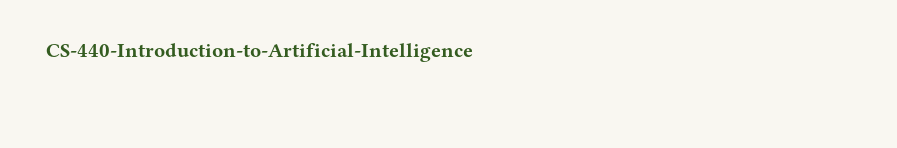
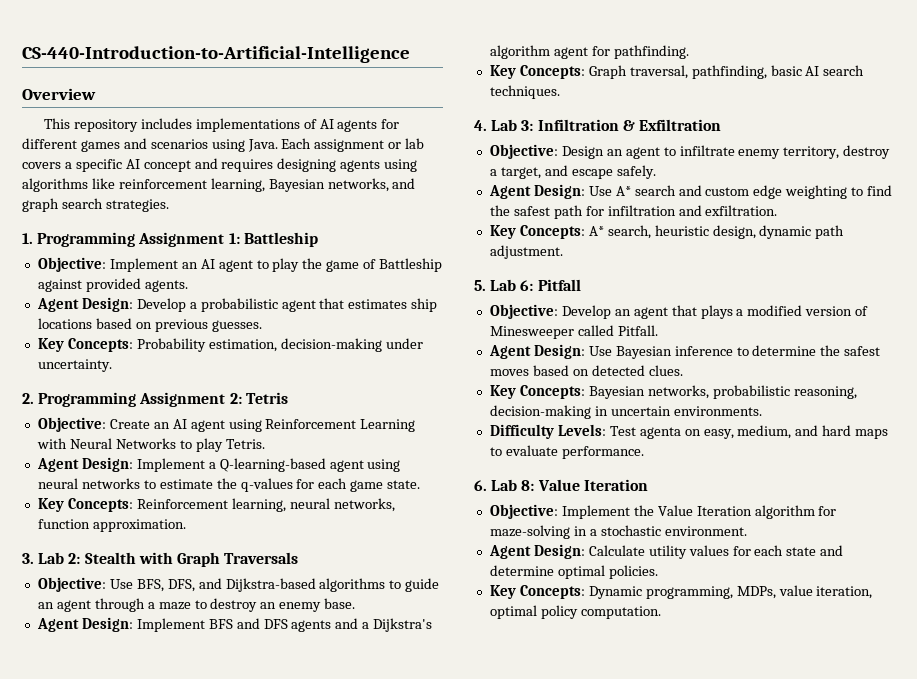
(473, 52) none -> [22,88,96,100] [44,118,400,132] [22,138,425,152] [22,158,418,172] [22,178,416,192] [22,198,169,212] [22,232,318,247] [37,257,443,272] [37,278,188,292] [36,297,438,312] [37,318,262,332] [37,338,423,352] [37,359,112,372] [22,392,288,407] [37,417,416,432] [36,438,265,452] [36,457,401,472] [37,478,421,492] [37,498,395,512] [37,519,186,532] [22,552,299,567] [37,577,440,592] [37,598,356,612] [36,617,433,632] [489,45,689,59] [489,65,865,79] [489,85,560,99] [474,119,721,131] [489,144,891,159] [489,165,656,179] [488,184,893,199] [489,205,778,219] [489,225,845,239] [489,245,563,259] [474,279,581,291] [489,304,869,319] [489,325,658,339] [488,344,881,359] [489,365,683,376] [489,385,857,399] [489,405,762,419] [489,424,889,439] [489,445,644,459] [474,479,648,491] [489,504,837,519] [489,525,747,539] [488,544,844,559] [489,565,658,579] [489,585,873,599] [489,605,661,619] // Overview // This repository includes implementations of AI agents for different games and scenarios using Java. Each assignment or lab covers a specific AI concept and requires designing agents using algorithms like reinforcement learning, Bayesian networks, and graph search strategies. // 1. Programming Assignment 1: Battleship // Objective: Implement an AI agent to play the game of Battleship against provided agents. // Agent Design: Develop a probabilistic agent that estimates ship locations based on previous guesses. // Key Concepts: Probability estimation, decision-making under uncertainty. // 2. Programming Assignment 2: Tetris // Objective: Create an AI agent using Reinforcement Learning with Neural Networks to play Tetris. // Agent Design: Implement a Q-learning-based agent using neural networks to estimate the q-values for each game state. // Key Concepts: Reinforcement learning, neural networks, function approximation. // 3. Lab 2: Stealth with Graph Traversals // Objective: Use BFS, DFS, and Dijkstra-based algorithms to guide an agent through a maze to destroy an enemy base. // Agent Design: Implement BFS and DFS agents and a Dijkstra's algorithm agent for pathfinding. // Key Concepts: Graph traversal, pathfinding, basic AI search techniques. // 4. Lab 3: Infiltration & Exfiltration // Objective: Design an agent to infiltrate enemy territory, destroy a target, and escape safely. // Agent Design: Use A* search and custom edge weighting to find the safest path for infiltration and exfiltration. // Key Concepts: A* search, heuristic design, dynamic path adjustment. // 5. Lab 6: Pitfall // Objective: Develop an agent that plays a modified version of Minesweeper called Pitfall. // Agent Design: Use Bayesian inference to determine the safest moves based on detected clues. // Key Concepts: Bayesian networks, probabilistic reasoning, decision-making in uncertain environments. // Difficulty Levels: Test agenta on easy, medium, and hard maps to evaluate performance. // 6. Lab 8: Value Iteration // Objective: Implement the Value Iteration algorithm for maze-solving in a stochastic environment. // Agent Design: Calculate utility values for each state and determine optimal policies. // Key Concepts: Dynamic programming, MDPs, value iteration, optimal policy computation.

